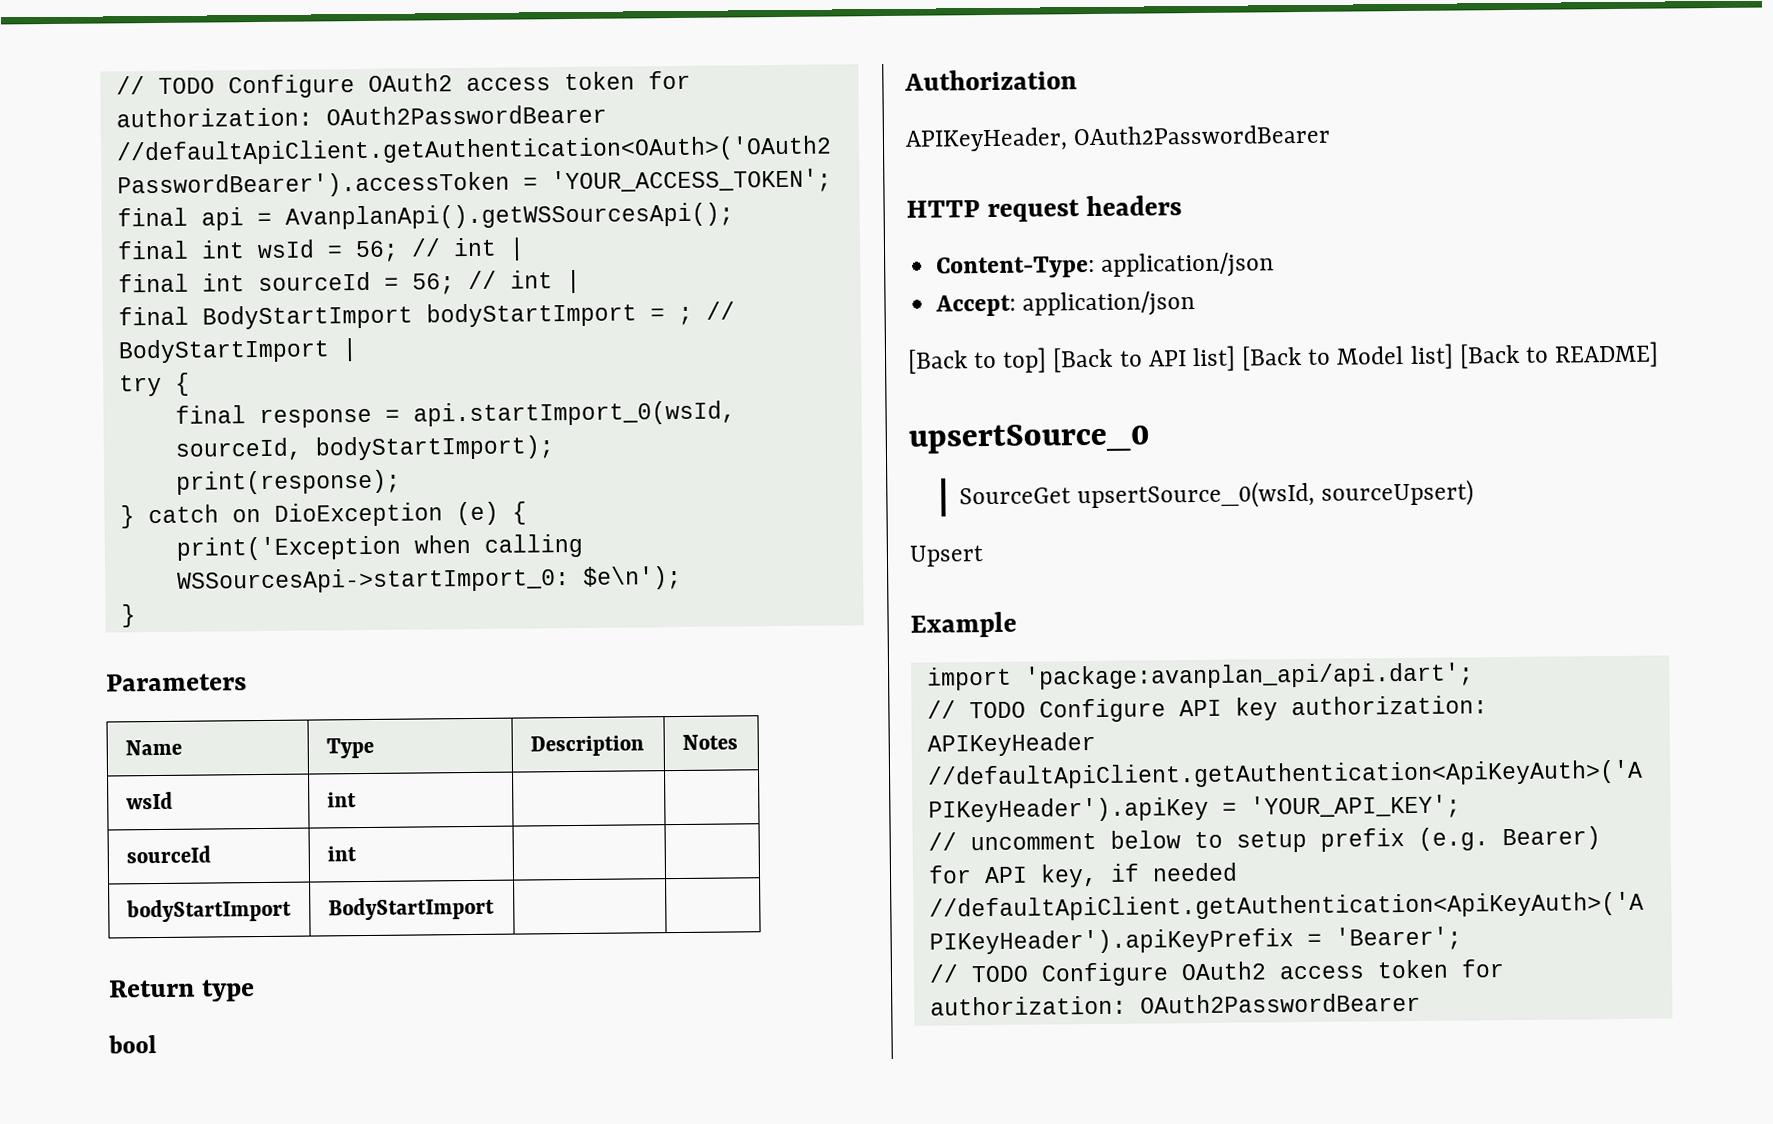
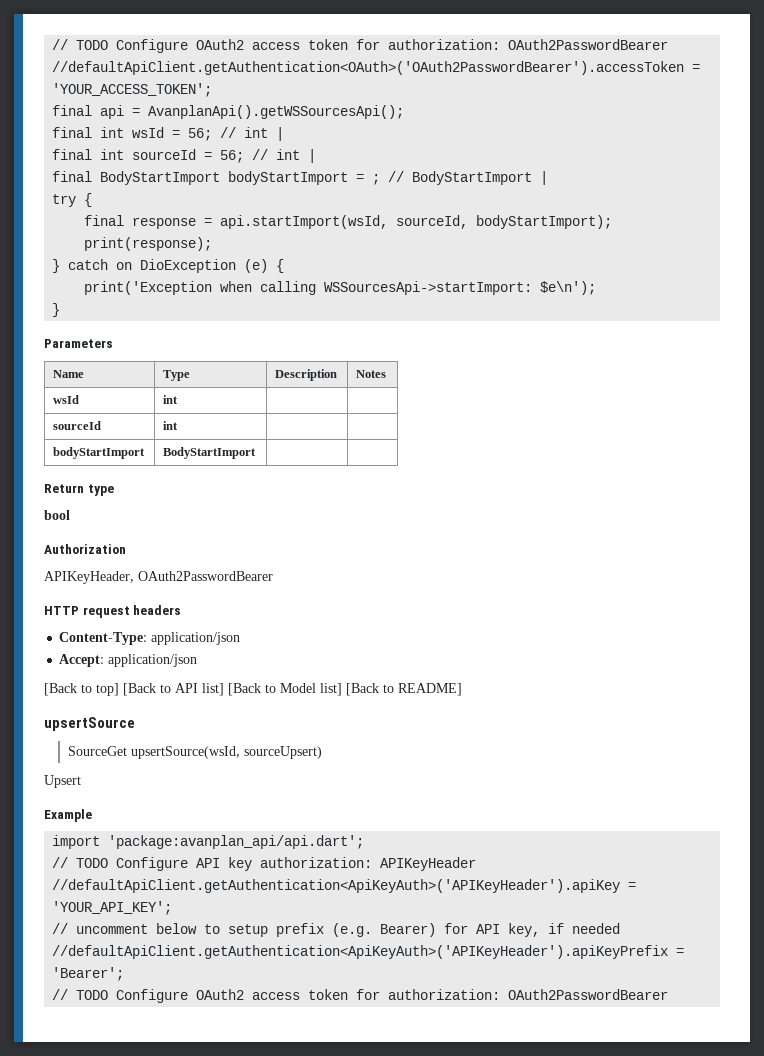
[412,400,736,427] api.startImport_0(wsId, -> [220,215,389,229] api.startImport(wsId,
[176,567,570,594] WSSourcesApi->startImport_0: -> [324,281,533,295] WSSourcesApi->startImport:
[908,423,1150,454] upsertSource_0 -> [44,717,135,731] upsertSource
[1077,480,1316,510] upsertSource_0(wsId, -> [130,746,240,759] upsertSource(wsId,

